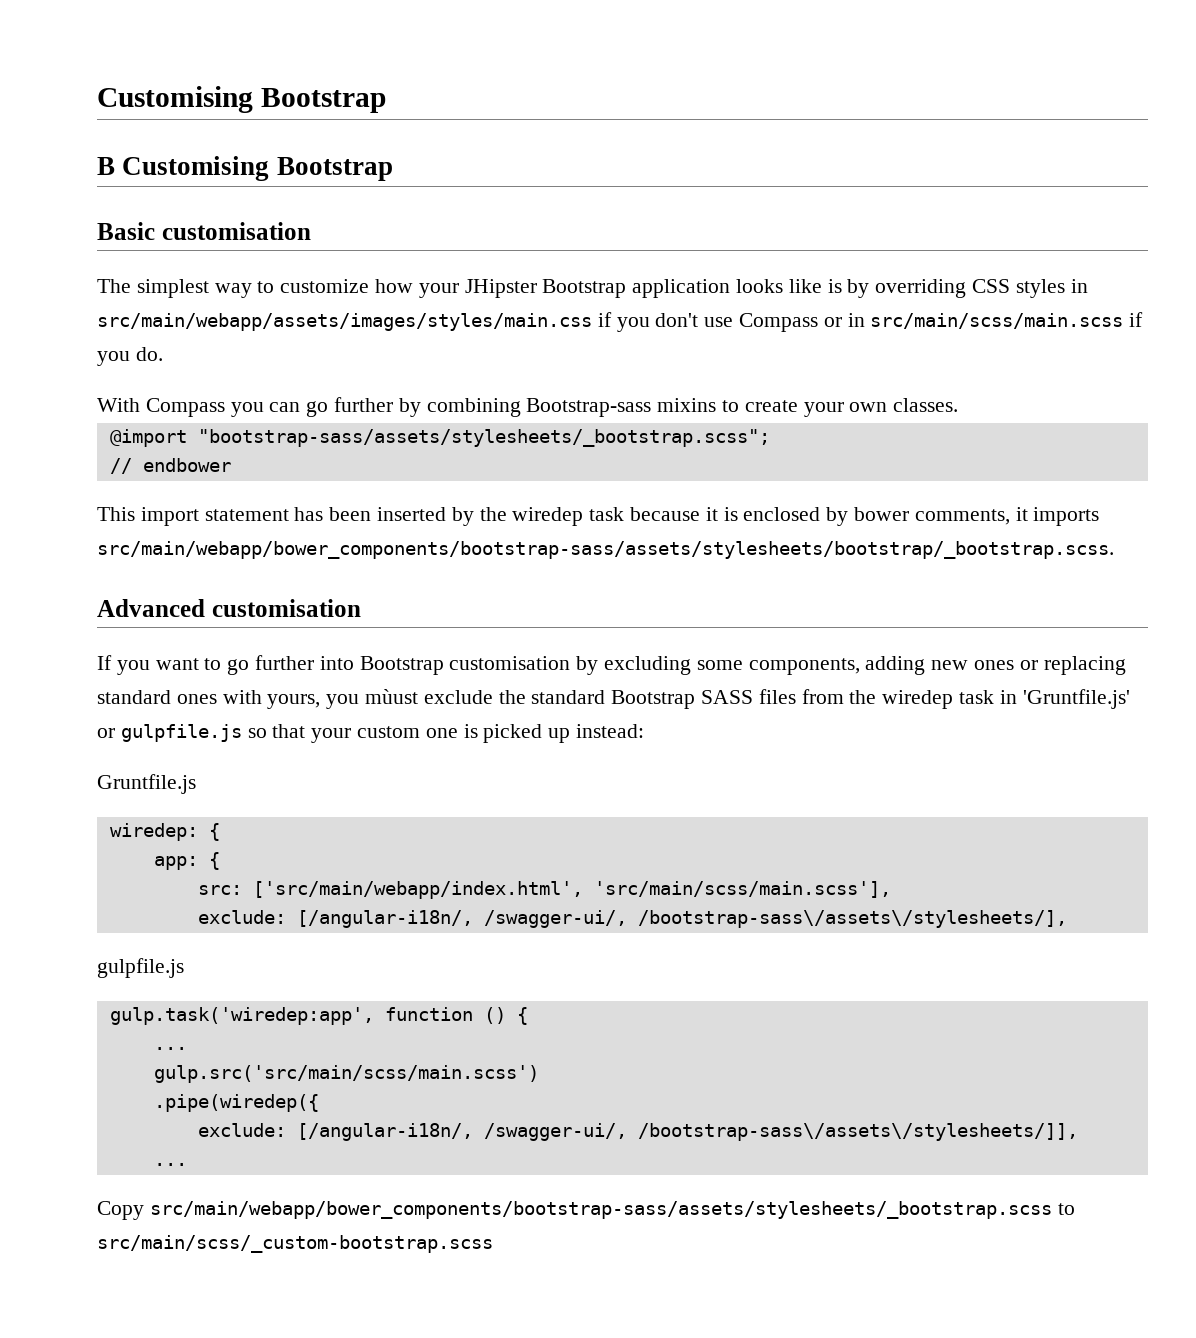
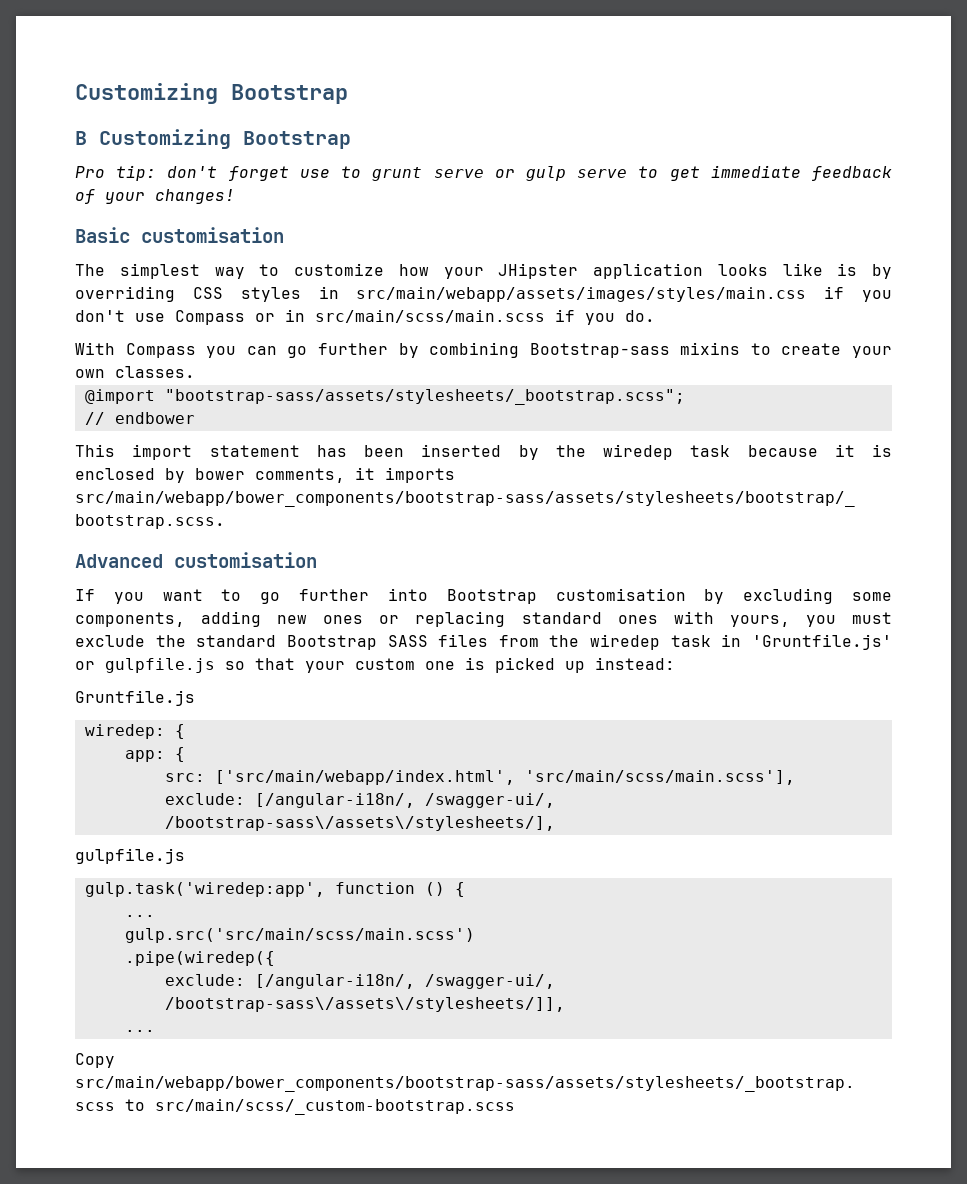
[97,86,253,113] Customising -> [75,83,218,104] Customizing
[122,156,393,181] Customising Bootstrap -> [99,129,351,149] [75,165,892,181] [75,189,235,204] Customizing Bootstrap // Pro tip: don't forget use to grunt serve or gulp serve to get immediate feedback of your changes!
[542,279,627,298] Bootstrap -> (579, 271) none
[365,689,419,704] mùust -> [852,612,893,624] must

